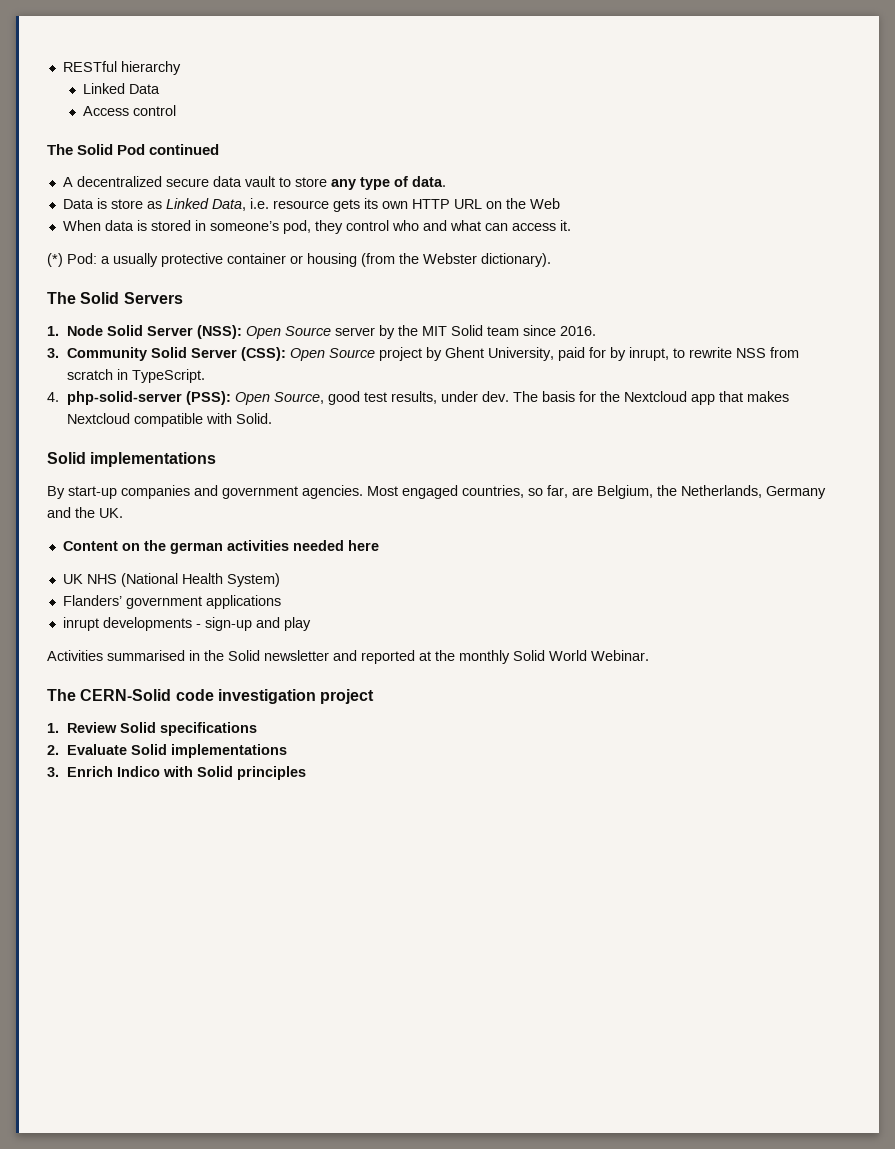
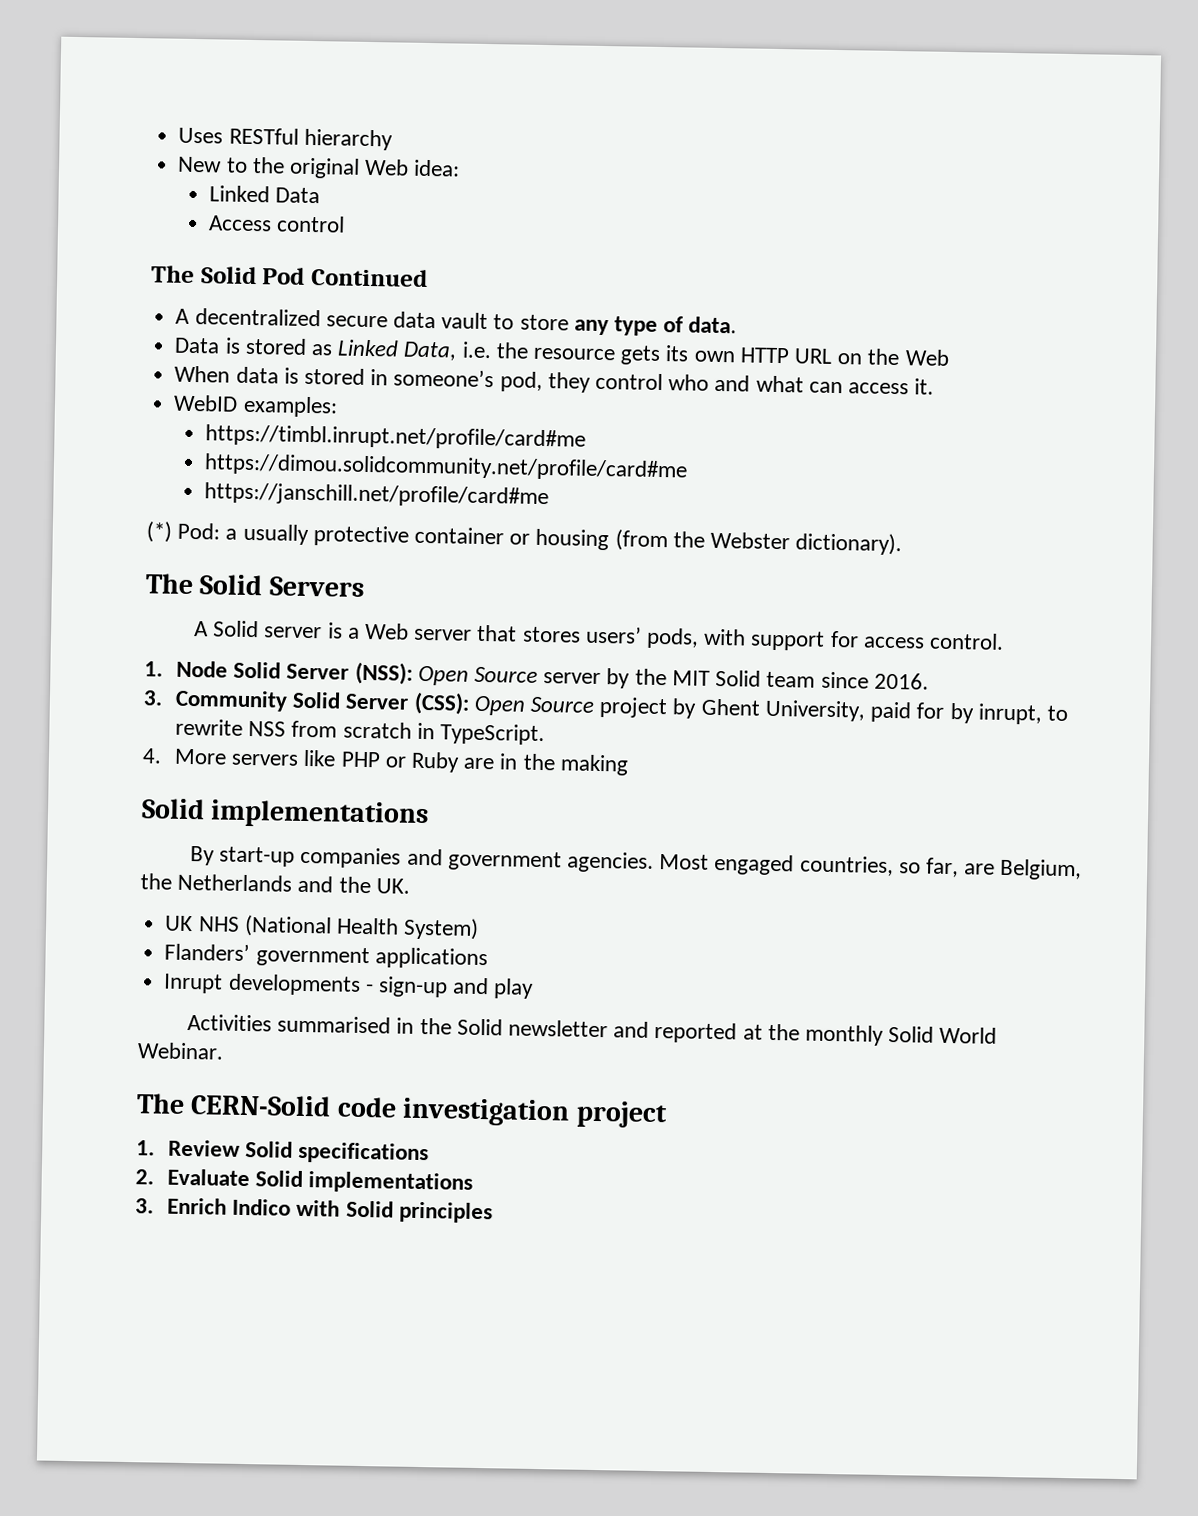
(62, 66) none -> [178,127,224,144] Uses
(181, 68) none -> [177,156,461,179] // New to the original Web idea:
[149,144,220,155] continued -> [310,267,428,287] Continued
[110,199,143,209] store -> [244,337,307,355] stored
(269, 203) none -> [495,342,529,359] the
(571, 225) none -> [173,394,338,418] [205,424,587,451] [204,453,689,482] [204,482,550,509] // WebID examples: // https://timbl.inrupt.net/profile/card#me // https://dimou.solidcommunity.net/profile/card#me // https://janschill.net/profile/card#me
(183, 298) none -> [193,620,1005,651] // A Solid server is a Web server that stores users’ pods, with support for access control.
[67,391,790,405] [67,413,273,427] php-solid-server (PSS): Open Source, good test results, under dev. The basis for the Nextcloud app that makes Nextcloud compatible with Solid. -> [173,748,629,776] More servers like PHP or Ruby are in the making
[681,485,826,499] Netherlands, Germany -> [177,873,293,892] Netherlands
[62,540,379,554] // Content on the german activities needed here -> (410, 886) none
[62,617,99,631] inrupt -> [163,973,224,994] Inrupt

